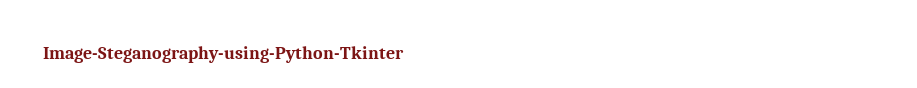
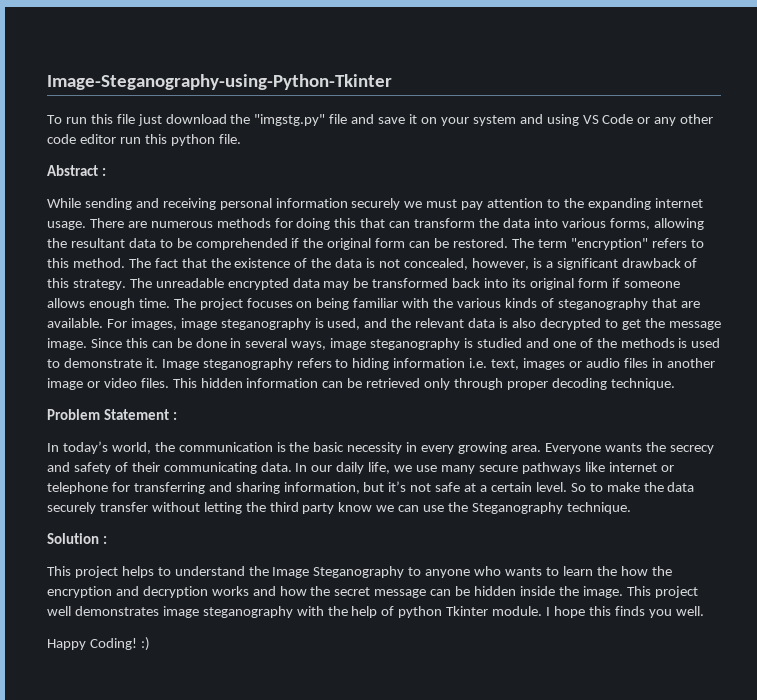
(404, 54) none -> [47,114,714,126] [47,134,241,146] [47,165,106,176] [47,198,703,210] [47,218,704,230] [47,238,704,250] [47,258,698,270] [47,278,680,290] [47,298,700,310] [47,318,721,330] [47,338,721,350] [47,358,715,370] [47,378,675,390] [47,409,177,420] [47,441,714,454] [47,462,674,474] [47,481,695,494] [47,502,631,514] [47,533,107,544] [47,566,672,578] [47,586,698,598] [47,606,704,618] [47,637,150,651] // To run this file just download the "imgstg.py" file and save it on your system and using VS Code or any other code editor run this python file. // Abstract : // While sending and receiving personal information securely we must pay attention to the expanding internet usage. There are numerous methods for doing this that can transform the data into various forms, allowing the resultant data to be comprehended if the original form can be restored. The term "encryption" refers to this method. The fact that the existence of the data is not concealed, however, is a significant drawback of this strategy. The unreadable encrypted data may be transformed back into its original form if someone allows enough time. The project focuses on being familiar with the various kinds of steganography that are available. For images, image steganography is used, and the relevant data is also decrypted to get the message image. Since this can be done in several ways, image steganography is studied and one of the methods is used to demonstrate it. Image steganography refers to hiding information i.e. text, images or audio files in another image or video files. This hidden information can be retrieved only through proper decoding technique. // Problem Statement : // In today’s world, the communication is the basic necessity in every growing area. Everyone wants the secrecy and safety of their communicating data. In our daily life, we use many secure pathways like internet or telephone for transferring and sharing information, but it’s not safe at a certain level. So to make the data securely transfer without letting the third party know we can use the Steganography technique. // Solution : // This project helps to understand the Image Steganography to anyone who wants to learn the how the encryption and decryption works and how the secret message can be hidden inside the image. This project well demonstrates image steganography with the help of python Tkinter module. I hope this finds you well. // Happy Coding! :)

